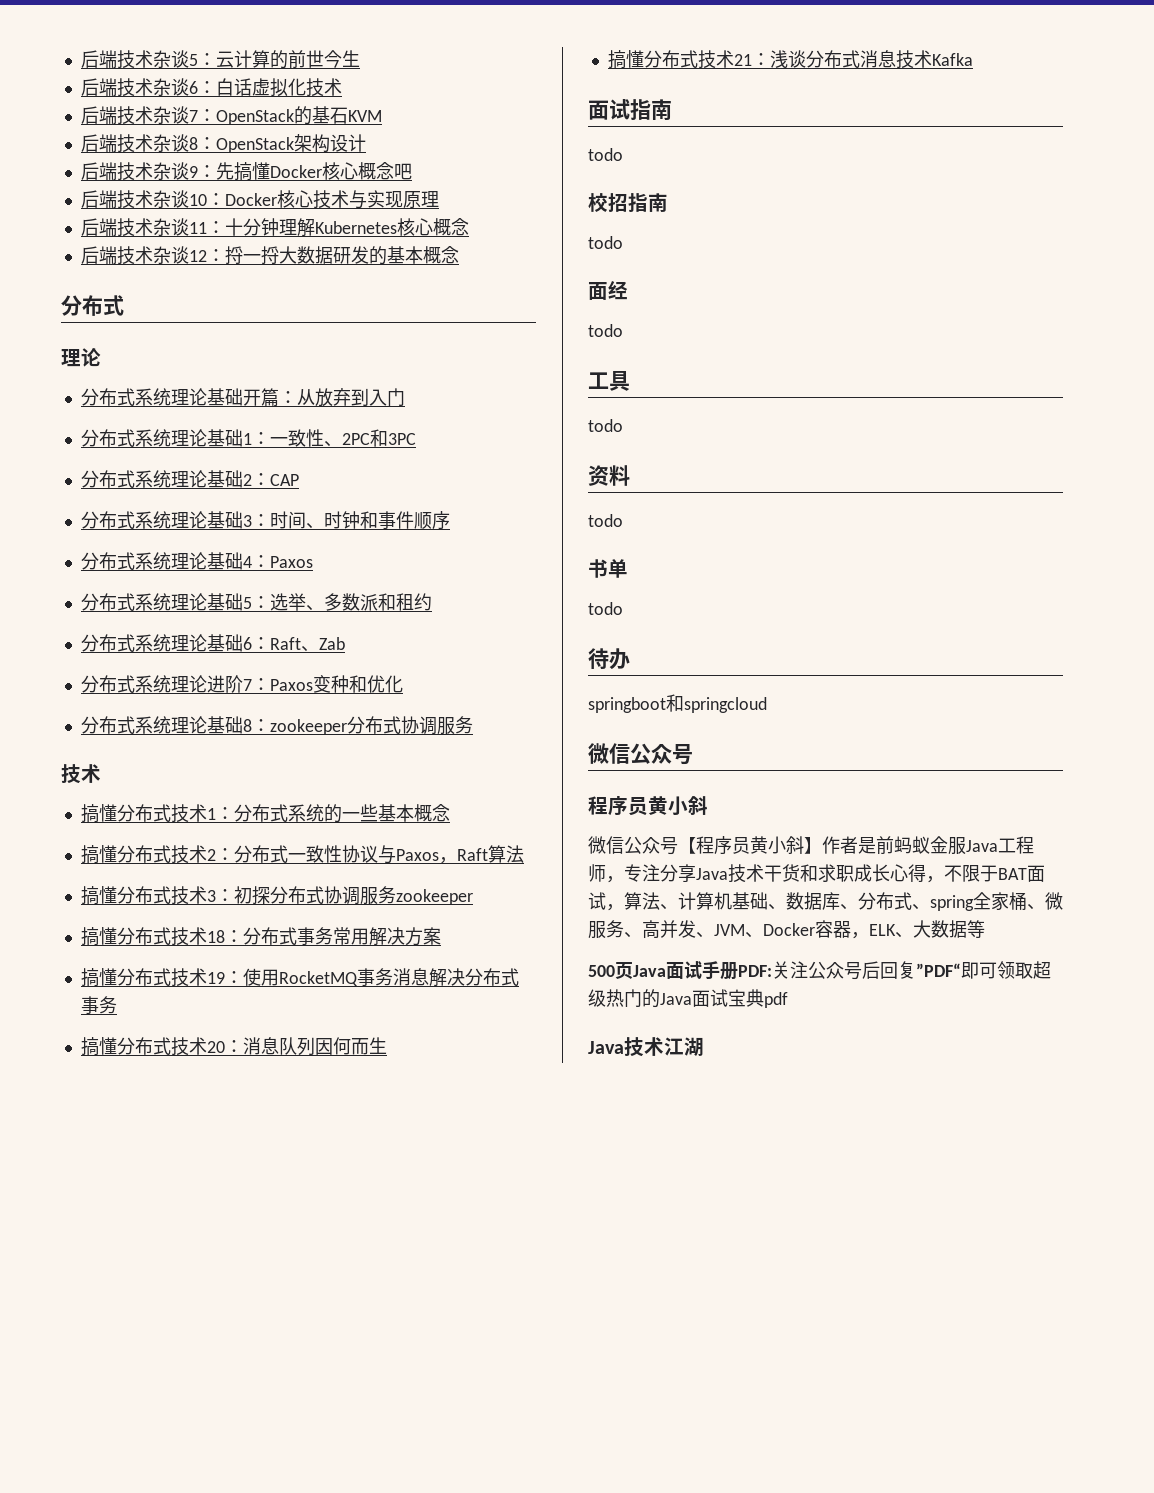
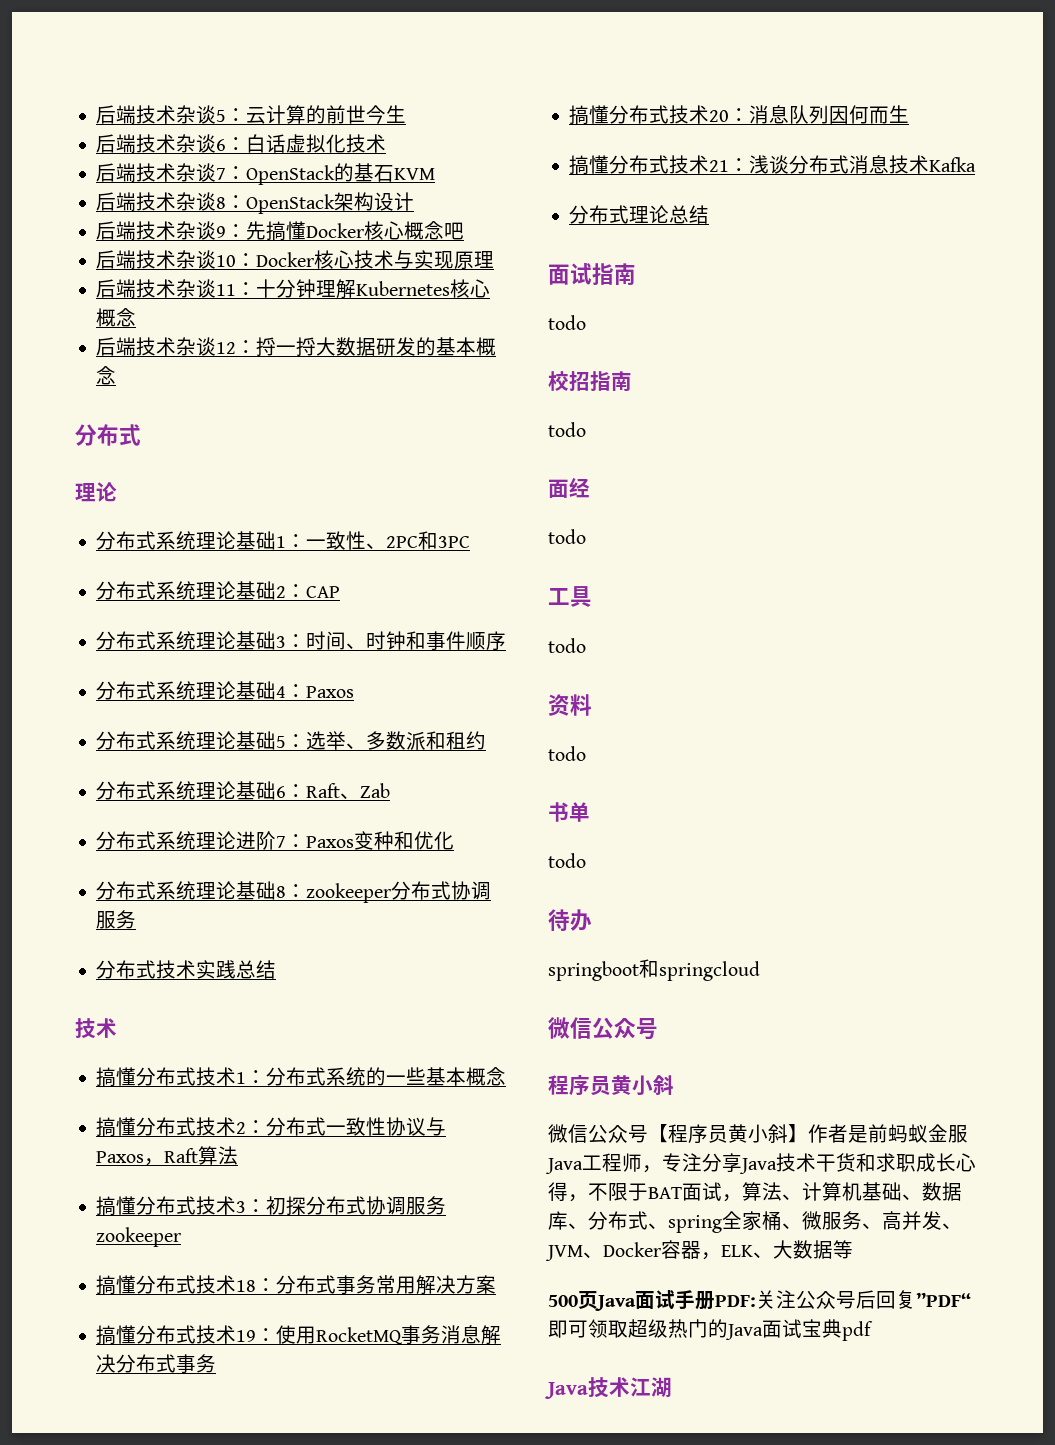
[80,388,405,407] // 分布式系统理论基础开篇：从放弃到入门 -> (117, 492) none
(473, 725) none -> [96,960,277,979] // 分布式技术实践总结
(973, 59) none -> [569,205,710,224] // 分布式理论总结

